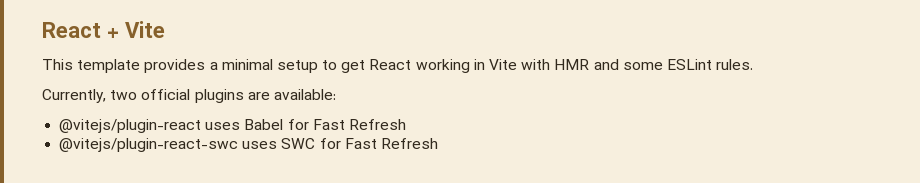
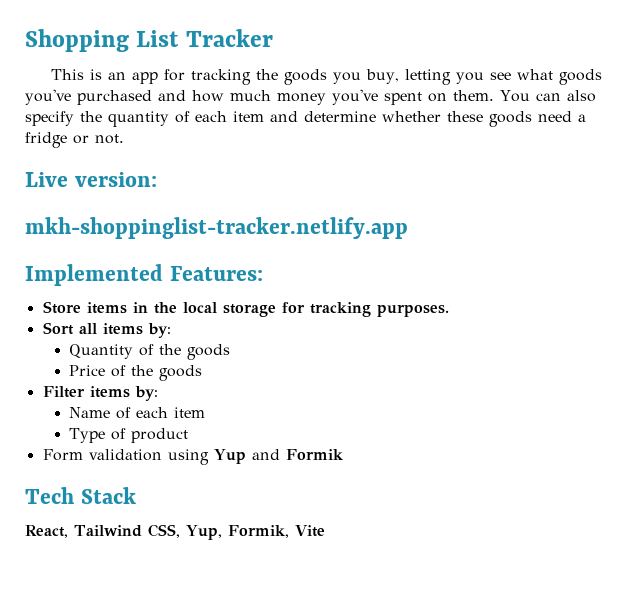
[42,21,165,38] [42,59,754,73] [42,89,336,103] [59,119,406,133] [59,138,438,152] React + Vite // This template provides a minimal setup to get React working in Vite with HMR and some ESLint rules. // Currently, two official plugins are available: // @vitejs/plugin-react uses Babel for Fast Refresh // @vitejs/plugin-react-swc uses SWC for Fast Refresh -> [25,29,273,52] [51,69,603,85] [25,89,596,105] [25,111,586,127] [25,132,124,148] [25,172,157,187] [25,217,408,239] [25,264,263,286] [42,301,449,317] [42,322,171,338] [69,344,231,360] [69,365,203,381] [42,386,158,401] [69,407,206,419] [69,428,189,443] [42,449,343,465] [25,487,136,504] [25,524,325,540] Shopping List Tracker // This is an app for tracking the goods you buy, letting you see what goods you've purchased and how much money you've spent on them. You can also specify the quantity of each item and determine whether these goods need a fridge or not. // Live version: // mkh-shoppinglist-tracker.netlify.app // Implemented Features: // Store items in the local storage for tracking purposes. // Sort all items by: // Quantity of the goods // Price of the goods // Filter items by: // Name of each item // Type of product // Form validation using Yup and Formik // Tech Stack // React, Tailwind CSS, Yup, Formik, Vite

